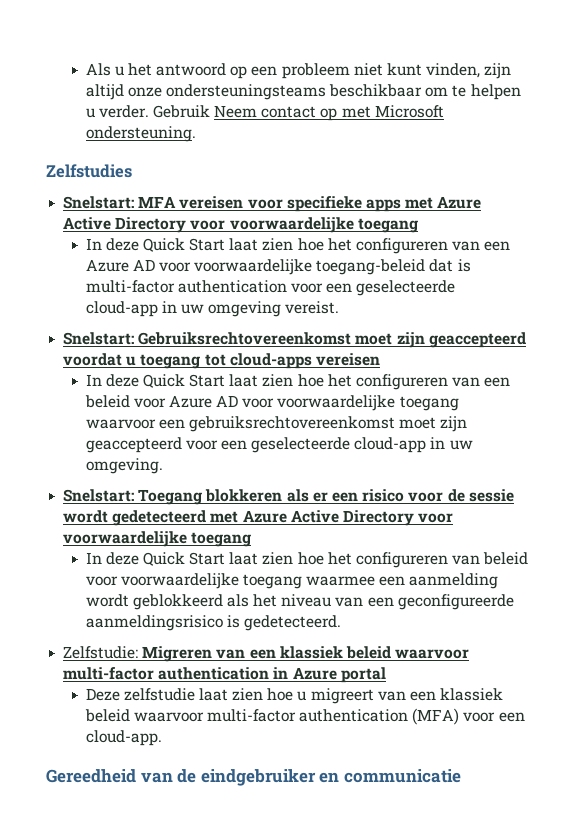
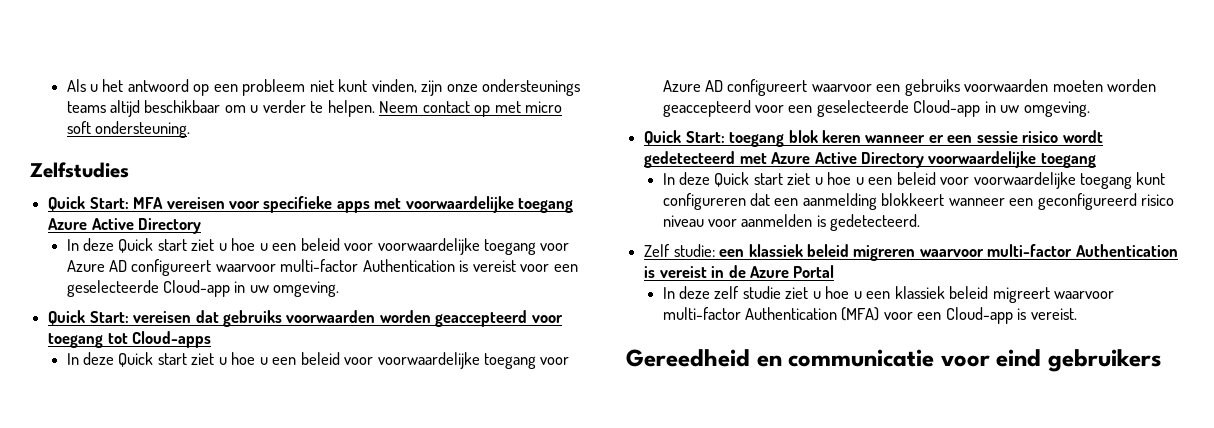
[85,84,521,100] [85,105,210,118] altijd onze ondersteuningsteams beschikbaar om te helpen u verder. Gebruik -> [446,79,580,96] [66,100,375,117] onze ondersteunings teams altijd beschikbaar om u verder te helpen.
[374,105,444,118] Microsoft -> [524,101,562,113] [66,121,91,134] micro soft
[63,196,135,209] Snelstart: -> [48,196,129,211] Quick Start:
[437,196,482,209] [63,217,418,233] [85,238,511,254] [85,259,471,275] [85,280,456,296] [85,301,340,317] [63,332,526,348] [63,353,380,369] [85,374,511,390] [84,395,459,411] [85,416,468,432] [85,437,473,453] [85,458,163,474] [63,489,514,505] [63,510,454,526] [63,531,252,547] [85,552,529,568] [85,573,499,589] [85,594,514,610] [85,615,223,631] Azure Active Directory voor voorwaardelijke toegang // In deze Quick Start laat zien hoe het configureren van een Azure AD voor voorwaardelijke toegang-beleid dat is multi-factor authentication voor een geselecteerde cloud-app in uw omgeving vereist. // Snelstart: Gebruiksrechtovereenkomst moet zijn geaccepteerd voordat u toegang tot cloud-apps vereisen // In deze Quick Start laat zien hoe het configureren van een beleid voor Azure AD voor voorwaardelijke toegang waarvoor een gebruiksrechtovereenkomst moet zijn geaccepteerd voor een geselecteerde cloud-app in uw omgeving. // Snelstart: Toegang blokkeren als er een risico voor de sessie wordt gedetecteerd met Azure Active Directory voor voorwaardelijke toegang // In deze Quick Start laat zien hoe het configureren van beleid voor voorwaardelijke toegang waarmee een aanmelding wordt geblokkeerd als het niveau van een geconfigureerde aanmeldingsrisico -> [405,196,574,213] [48,218,202,234] [66,238,570,255] [66,259,578,276] [66,280,340,297] [48,310,563,327] [48,331,212,348] [66,352,570,369] [662,79,1157,96] [662,100,1090,117] [644,130,1103,147] [644,151,1096,168] [662,172,1166,189] [662,193,1175,210] [662,214,813,227] voorwaardelijke toegang Azure Active Directory // In deze Quick start ziet u hoe u een beleid voor voorwaardelijke toegang voor Azure AD configureert waarvoor multi-factor Authentication is vereist voor een geselecteerde Cloud-app in uw omgeving. // Quick Start: vereisen dat gebruiks voorwaarden worden geaccepteerd voor toegang tot Cloud-apps // In deze Quick start ziet u hoe u een beleid voor voorwaardelijke toegang voor Azure AD configureert waarvoor een gebruiks voorwaarden moeten worden geaccepteerd voor een geselecteerde Cloud-app in uw omgeving. // Quick Start: toegang blok keren wanneer er een sessie risico wordt gedetecteerd met Azure Active Directory voorwaardelijke toegang // In deze Quick start ziet u hoe u een beleid voor voorwaardelijke toegang kunt configureren dat een aanmelding blokkeert wanneer een geconfigureerd risico niveau voor aanmelden
[63,646,470,662] [63,667,386,683] [85,688,504,704] [84,709,409,722] Zelfstudie: Migreren van een klassiek beleid waarvoor multi-factor authentication in Azure portal // Deze zelfstudie laat zien hoe u migreert van een klassiek beleid waarvoor multi-factor authentication -> [644,244,1178,261] [644,265,835,278] [662,286,1114,303] [662,307,837,320] Zelf studie: een klassiek beleid migreren waarvoor multi-factor Authentication is vereist in de Azure Portal // In deze zelf studie ziet u hoe u een klassiek beleid migreert waarvoor multi-factor Authentication
[85,730,162,746] [46,769,461,786] cloud-app. // Gereedheid van de eindgebruiker en communicatie -> [945,307,1077,324] [626,349,1163,372] Cloud-app is vereist. // Gereedheid en communicatie voor eind gebruikers

